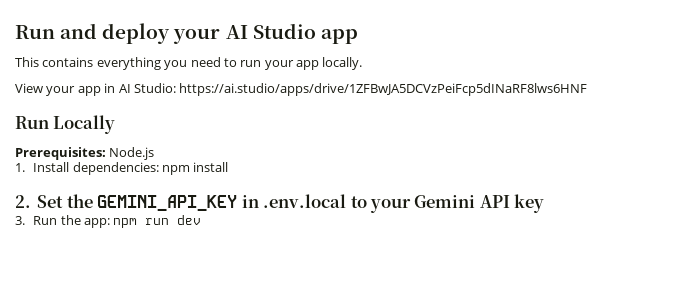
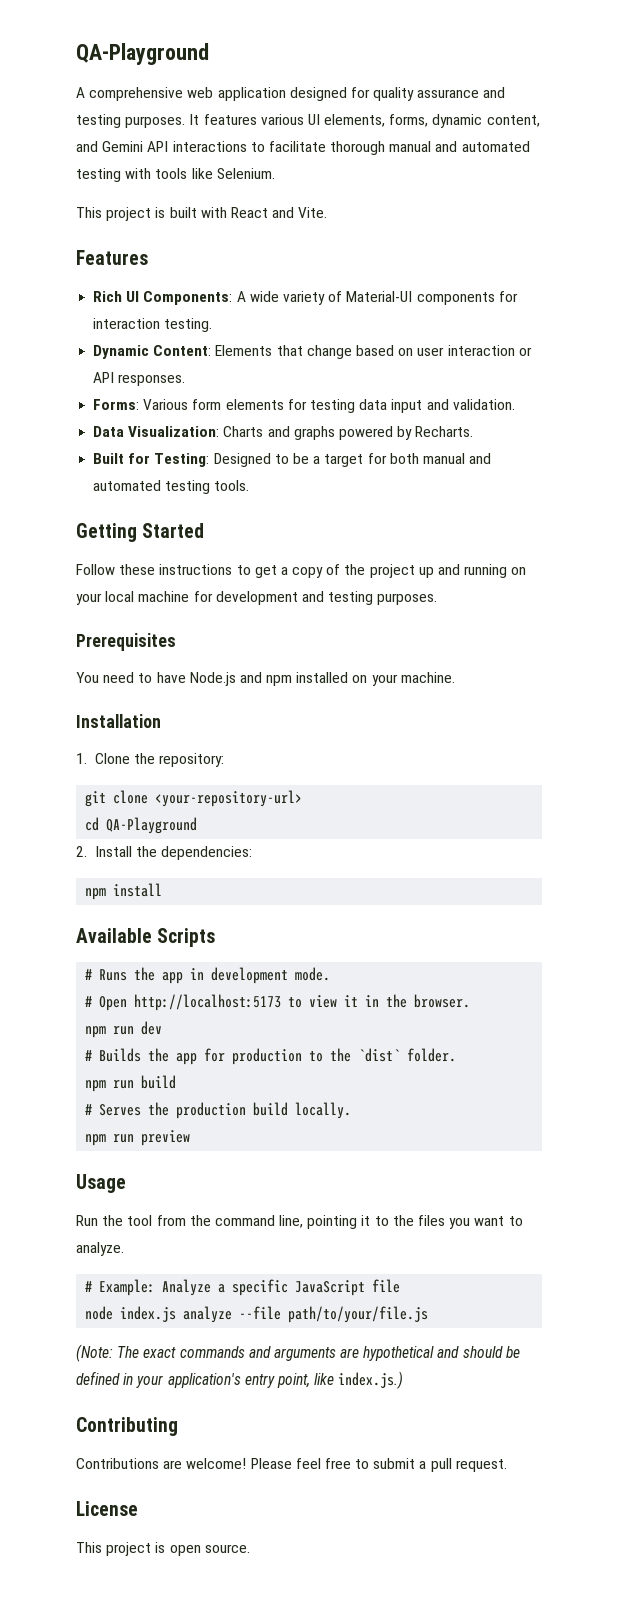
[15,23,358,44] [15,57,363,70] [15,83,588,96] [15,115,116,134] [15,147,155,160] [15,162,70,172] Run and deploy your AI Studio app // This contains everything you need to run your app locally. // View your app in AI Studio: https://ai.studio/apps/drive/1ZFBwJA5DCVzPeiFcp5dINaRF8lws6HNF // Run Locally // Prerequisites: Node.js // 1. Install -> [76,43,209,65] [76,87,506,101] [76,114,540,128] [76,141,530,155] [76,168,275,182] [76,207,328,221] [76,250,148,265] [93,291,518,305] [93,318,213,332] [93,345,532,359] [93,372,186,386] [93,399,515,413] [93,426,474,440] [93,453,492,467] [93,480,250,494] [76,523,205,542] [76,564,527,578] [76,591,438,605] [76,633,176,651] [76,672,455,686] [76,714,161,728] [76,753,225,767] [85,790,303,807] [85,817,198,834] [76,846,157,857] QA-Playground // A comprehensive web application designed for quality assurance and testing purposes. It features various UI elements, forms, dynamic content, and Gemini API interactions to facilitate thorough manual and automated testing with tools like Selenium. // This project is built with React and Vite. // Features // Rich UI Components: A wide variety of Material-UI components for interaction testing. // Dynamic Content: Elements that change based on user interaction or API responses. // Forms: Various form elements for testing data input and validation. // Data Visualization: Charts and graphs powered by Recharts. // Built for Testing: Designed to be a target for both manual and automated testing tools. // Getting Started // Follow these instructions to get a copy of the project up and running on your local machine for development and testing purposes. // Prerequisites // You need to have Node.js and npm installed on your machine. // Installation // 1. Clone the repository: // git clone <your-repository-url> // cd QA-Playground // 2. Install the
(159, 168) none -> (253, 853) //
[15,194,545,213] [15,215,202,228] 2. Set the GEMINI_API_KEY in .env.local to your Gemini API key // 3. Run the app: npm run dev -> [76,928,216,947] [85,967,331,984] [85,994,471,1011] [85,1021,163,1038] [85,1048,457,1065] [85,1075,177,1092] [85,1102,352,1119] [85,1130,191,1146] [76,1174,126,1193] [76,1215,523,1229] [76,1242,124,1256] [85,1279,401,1296] [85,1306,429,1323] [76,1344,520,1362] [76,1371,404,1389] [76,1417,178,1436] [76,1458,507,1472] [76,1501,138,1516] [76,1542,250,1556] Available Scripts // # Runs the app in development mode. // # Open http://localhost:5173 to view it in the browser. // npm run dev // # Builds the app for production to the `dist` folder. // npm run build // # Serves the production build locally. // npm run preview // Usage // Run the tool from the command line, pointing it to the files you want to analyze. // # Example: Analyze a specific JavaScript file // node index.js analyze --file path/to/your/file.js // (Note: The exact commands and arguments are hypothetical and should be defined in your application's entry point, like index.js.) // Contributing // Contributions are welcome! Please feel free to submit a pull request. // License // This project is open source.

